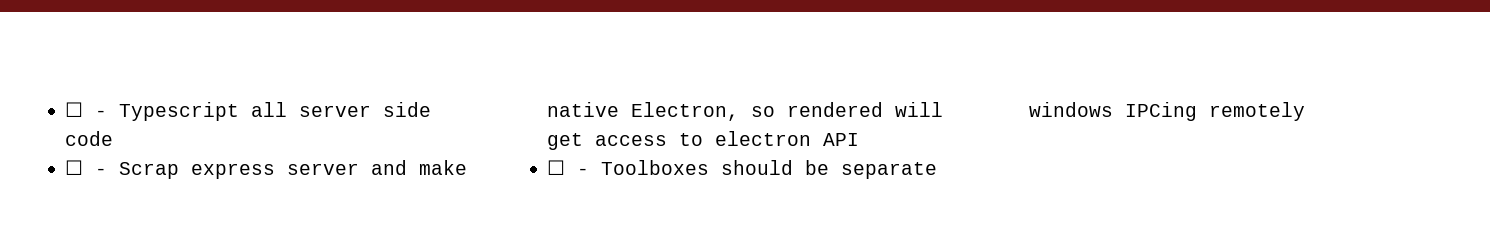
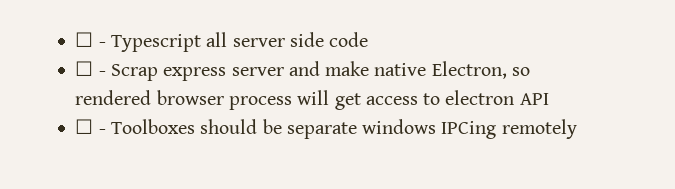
(884, 109) none -> [156,90,292,110] browser process

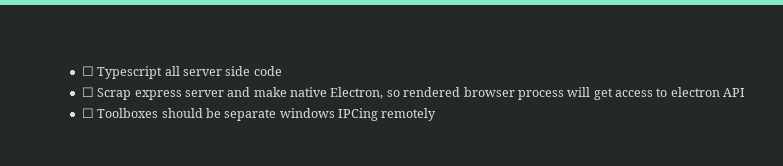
[75,32,106,47] ☐ - -> [81,66,94,76] ☐
[98,71,106,76] - -> (94, 92) none
[98,129,106,134] - -> (94, 113) none

